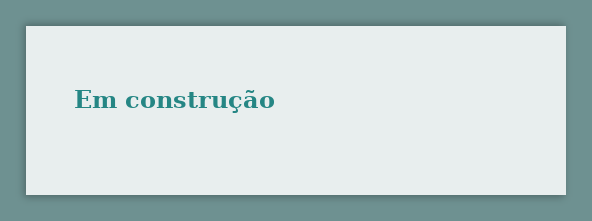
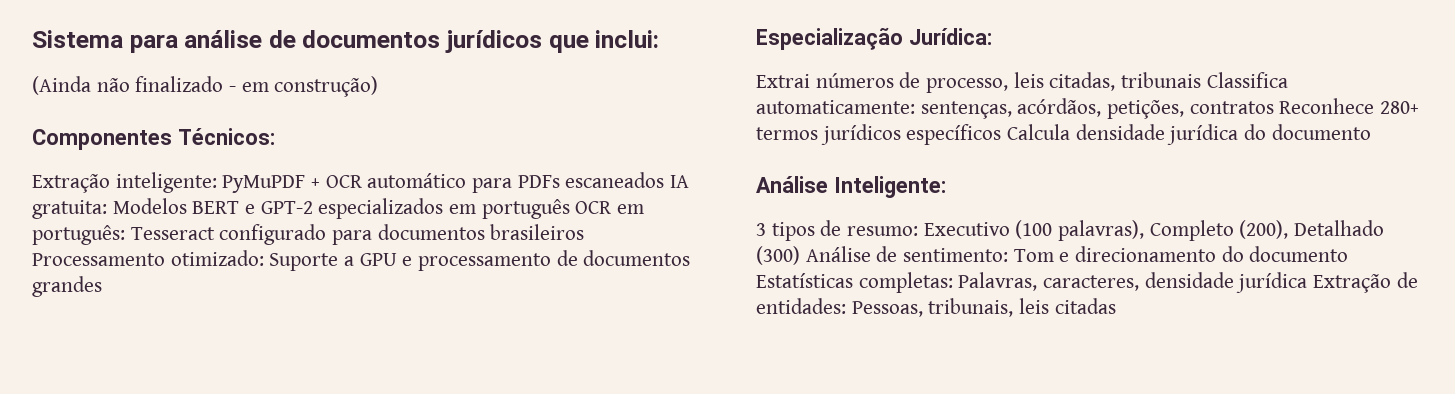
[74,90,275,113] Em construção -> [32,30,660,53] [32,76,379,97] [32,128,275,150] [32,172,690,193] [32,198,645,219] [32,224,585,245] [32,250,691,271] [32,276,102,297] [756,27,992,50] [756,72,1288,93] [756,98,1420,119] [756,124,1371,145] [756,176,946,198] [756,220,1385,241] [756,246,1349,265] [756,272,1418,293] [756,298,1116,317] Sistema para análise de documentos jurídicos que inclui: // (Ainda não finalizado - em construção) // Componentes Técnicos: // Extração inteligente: PyMuPDF + OCR automático para PDFs escaneados IA gratuita: Modelos BERT e GPT-2 especializados em português OCR em português: Tesseract configurado para documentos brasileiros Processamento otimizado: Suporte a GPU e processamento de documentos grandes // Especialização Jurídica: // Extrai números de processo, leis citadas, tribunais Classifica automaticamente: sentenças, acórdãos, petições, contratos Reconhece 280+ termos jurídicos específicos Calcula densidade jurídica do documento // Análise Inteligente: // 3 tipos de resumo: Executivo (100 palavras), Completo (200), Detalhado (300) Análise de sentimento: Tom e direcionamento do documento Estatísticas completas: Palavras, caracteres, densidade jurídica Extração de entidades: Pessoas, tribunais, leis citadas

